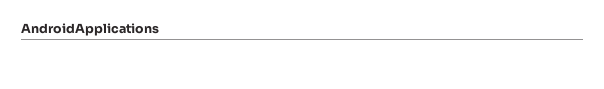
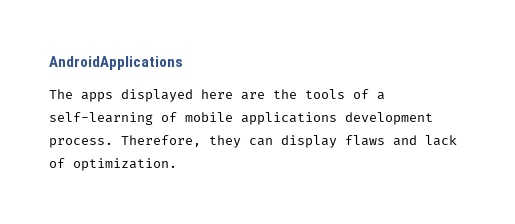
(159, 29) none -> [49,89,385,102] [49,112,433,125] [49,135,457,148] [49,158,177,171] // The apps displayed here are the tools of a self-learning of mobile applications development process. Therefore, they can display flaws and lack of optimization.

